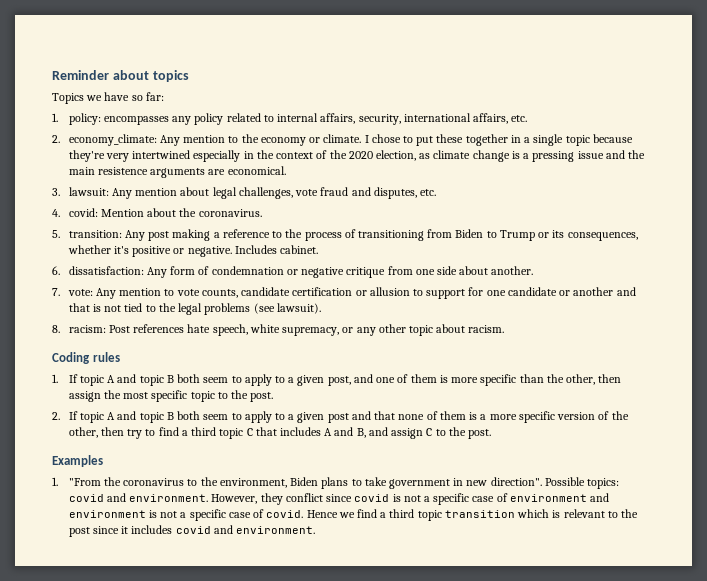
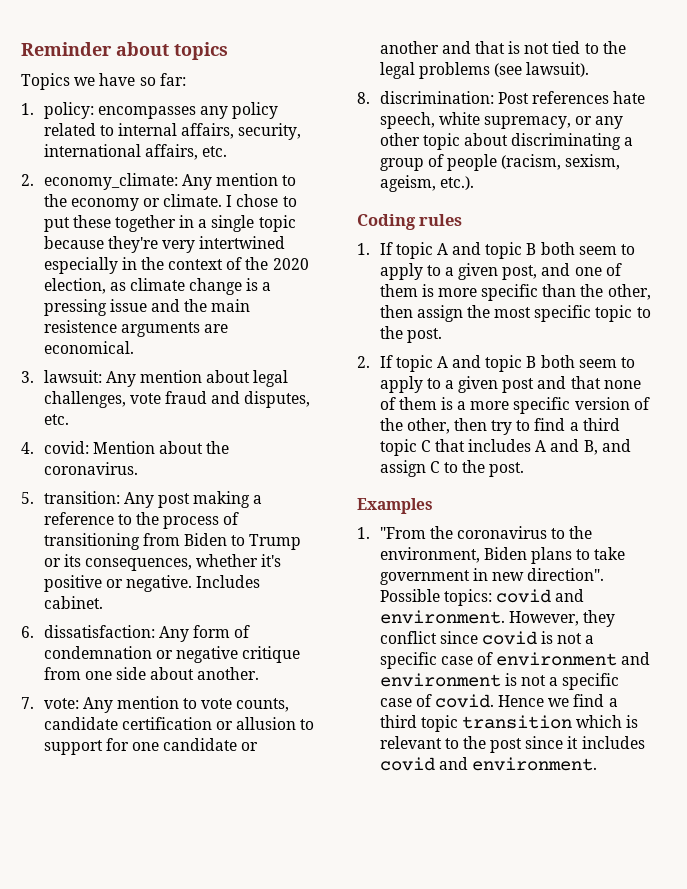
[68,325,106,333] racism: -> [379,91,494,104] discrimination:
[468,325,505,333] racism. -> [511,133,634,150] [379,154,621,171] [379,175,474,192] discriminating a group of people (racism, sexism, ageism, etc.).

